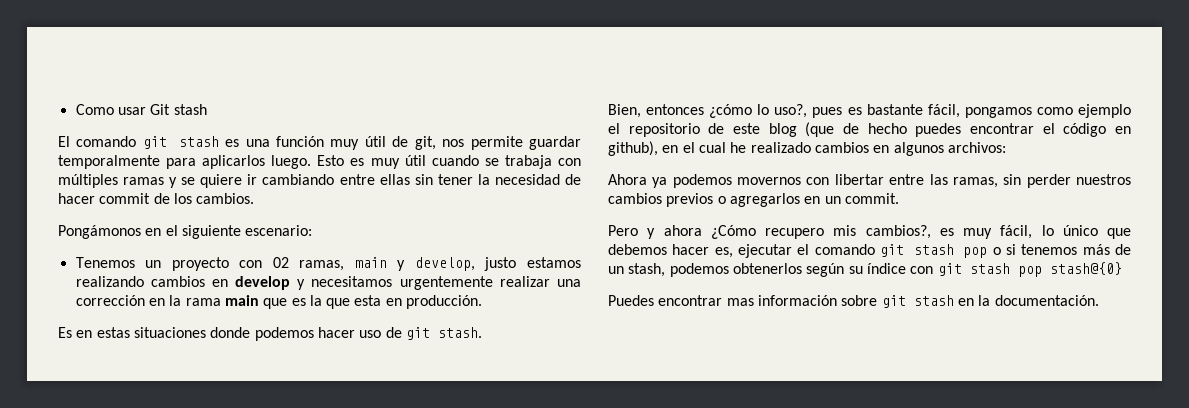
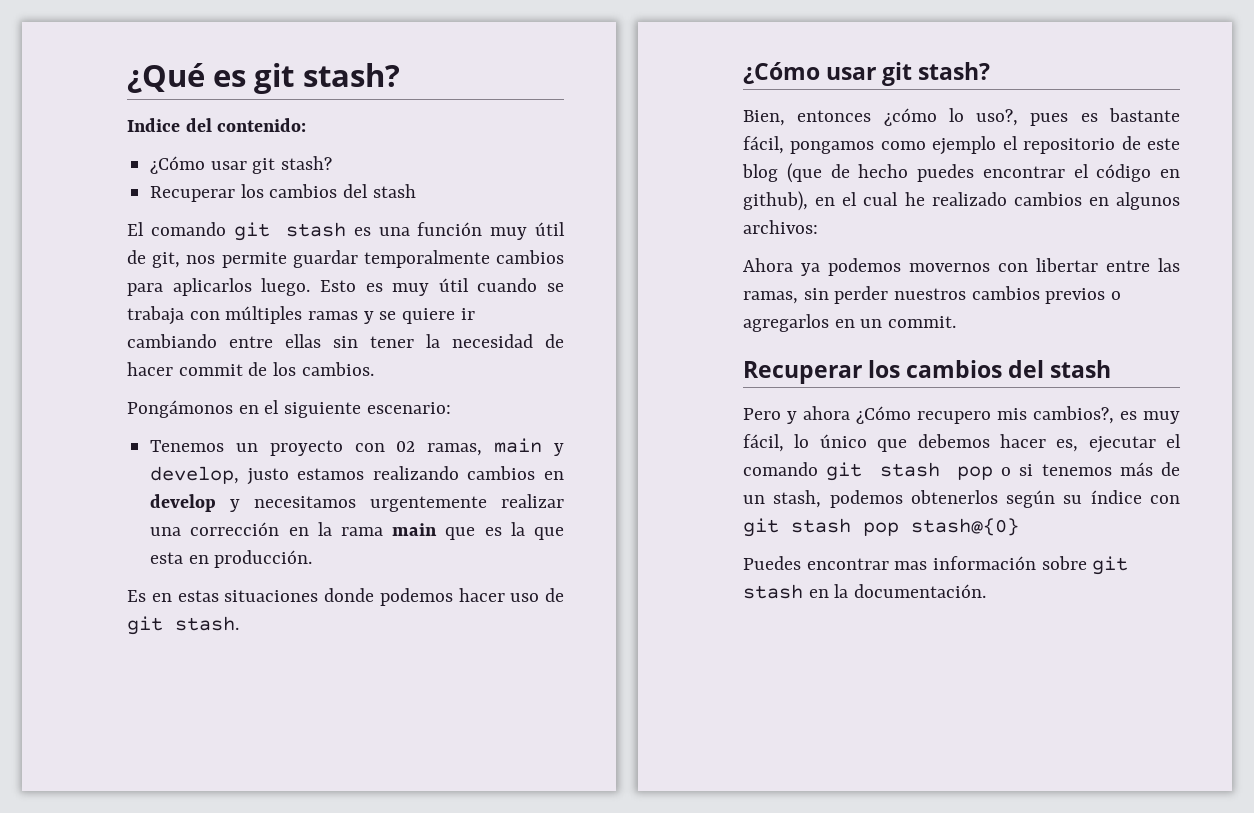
[75,104,171,115] Como usar Git -> [127,63,400,94] [127,118,307,132] [150,156,333,174] [150,184,369,202] ¿Qué es git stash? // Indice del contenido: // ¿Cómo usar git stash? // Recuperar los cambios del
(160, 162) none -> [496,250,564,264] cambios
(482, 332) none -> [743,62,991,86] // ¿Cómo usar git stash?
(899, 198) none -> [743,360,1112,384] // Recuperar los cambios del stash

